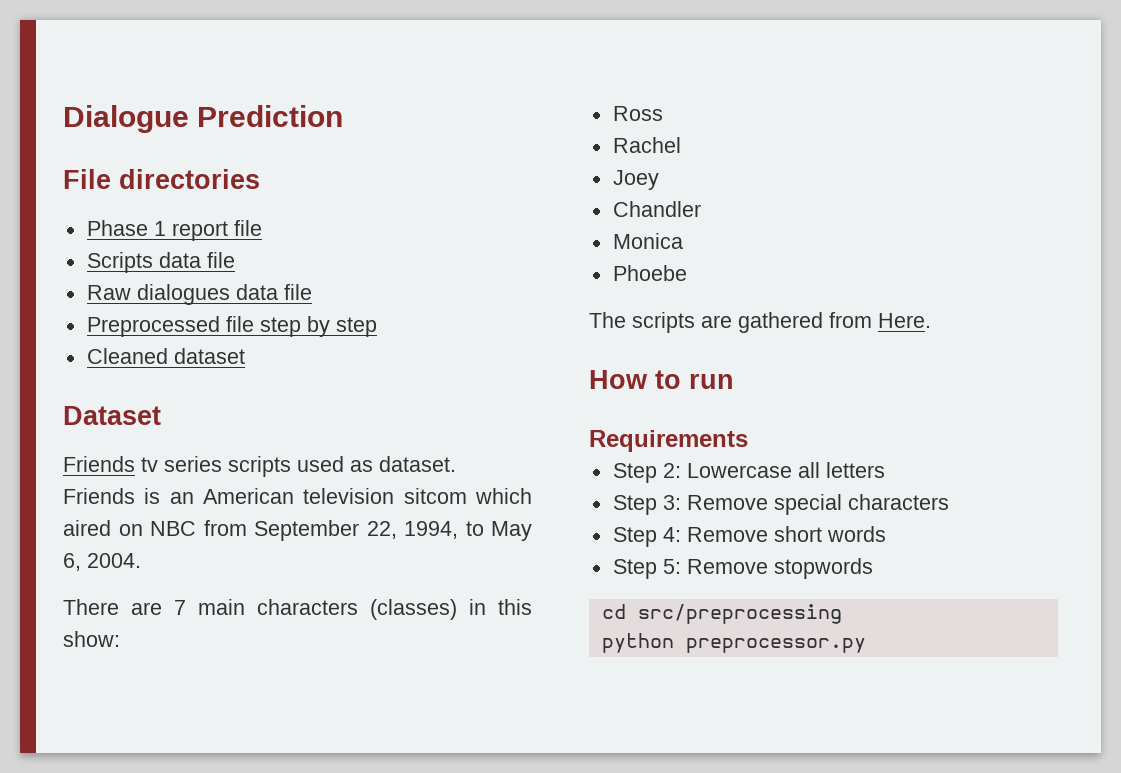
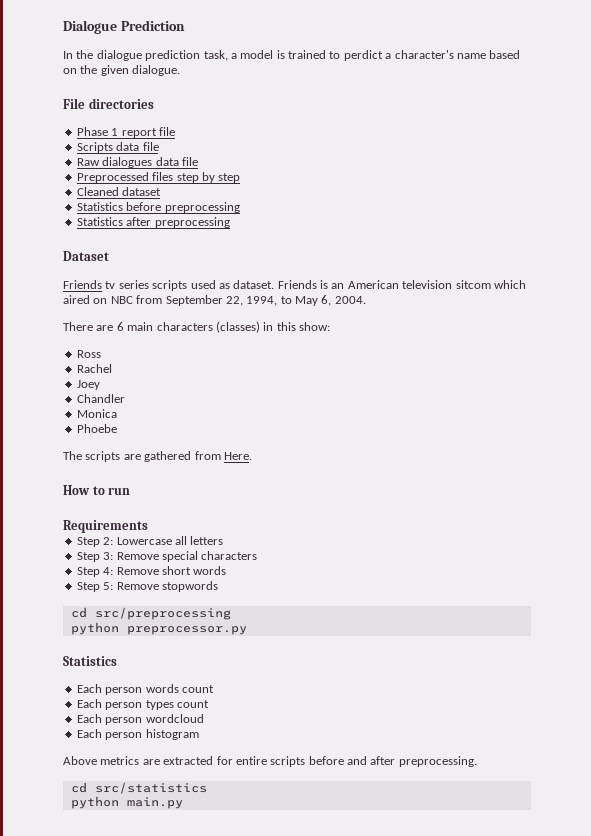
(344, 116) none -> [63,50,521,61] [63,65,181,76] // In the dialogue prediction task, a model is trained to perdict a character's name based on the given dialogue.
[225,316,254,332] file -> [152,172,174,181] files
(245, 356) none -> [76,202,240,213] [76,217,230,228] // Statistics before preprocessing // Statistics after preprocessing
[174,600,186,615] 7 -> [116,322,124,331] 6
(866, 645) none -> [63,656,117,666] [76,684,214,695] [76,699,209,710] [76,714,204,725] [76,729,199,740] [63,756,477,767] [70,782,207,794] [70,796,183,809] // Statistics // Each person words count // Each person types count // Each person wordcloud // Each person histogram // Above metrics are extracted for entire scripts before and after preprocessing. // cd src/statistics // python main.py

